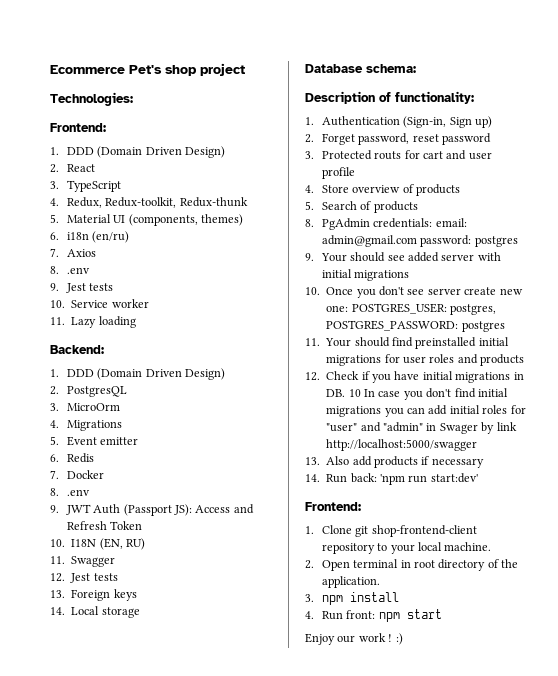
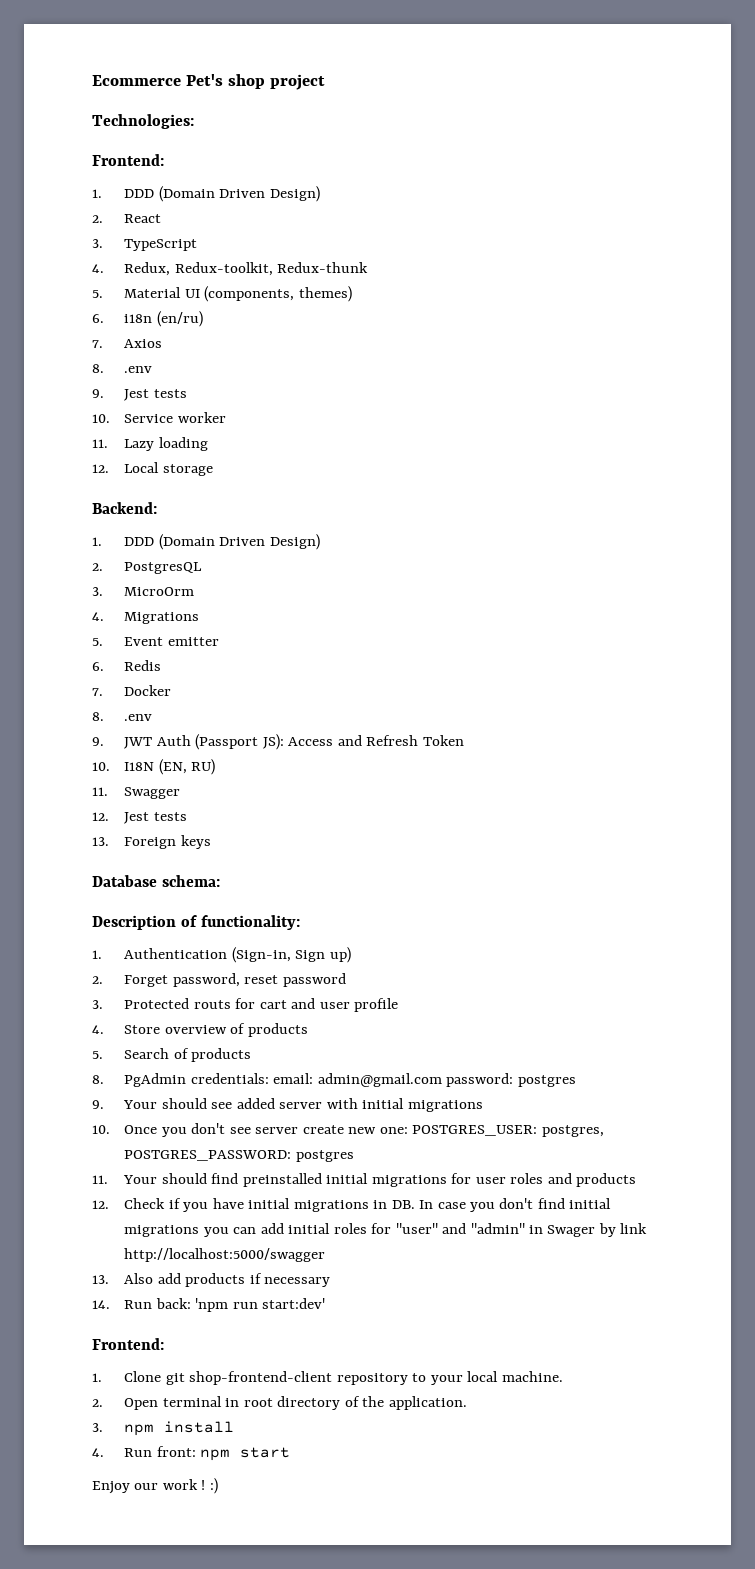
(136, 322) none -> [92,462,213,476] // 12. Local storage
[50,606,140,618] // 14. Local storage -> (211, 842) none
[348,389,361,397] 10 -> (415, 1204) none

